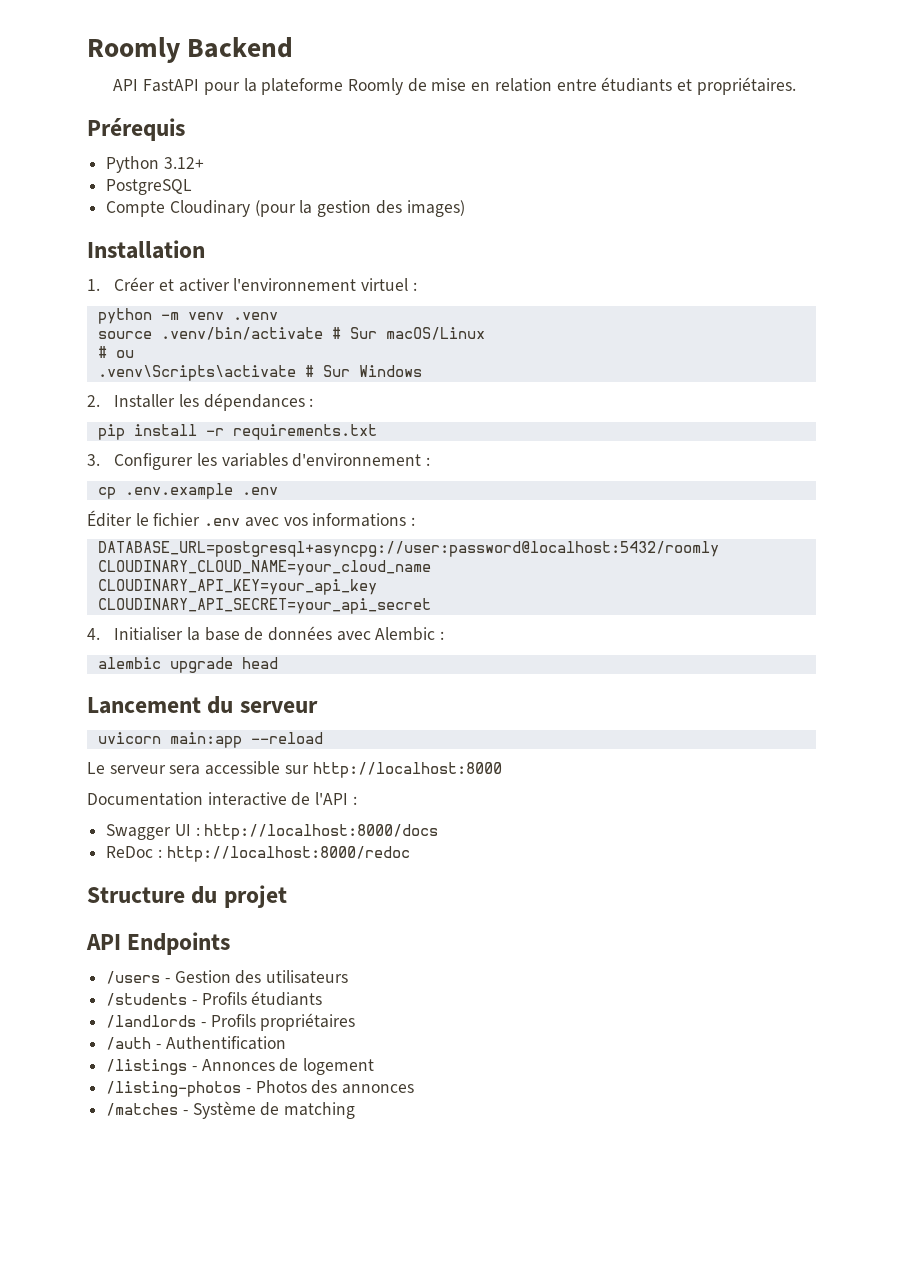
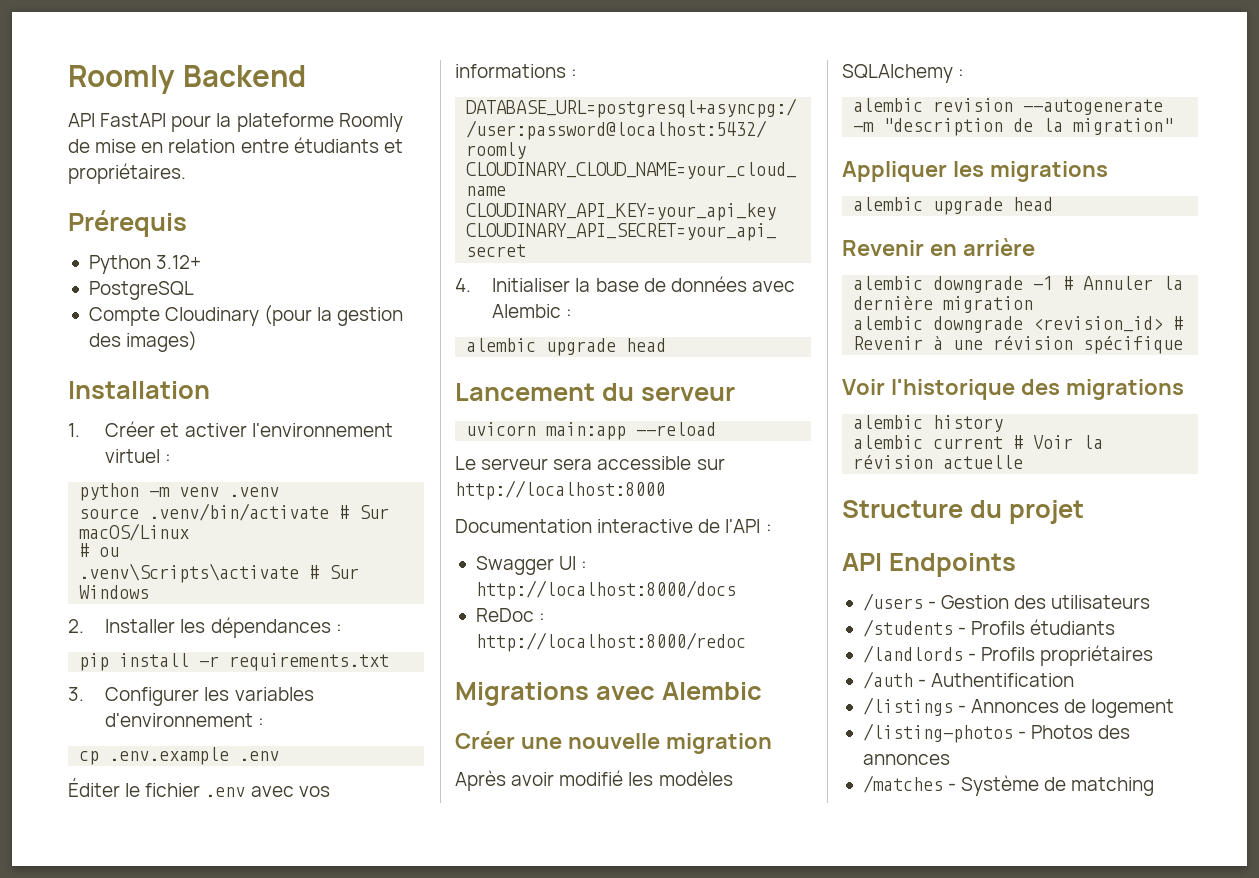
(410, 854) none -> [455,682,762,706] [455,731,772,754] [455,770,733,791] [842,64,965,83] [853,98,1164,115] [853,118,1174,136] [842,161,1108,182] [853,197,1054,215] [842,238,1035,256] [853,276,1184,293] [853,296,1034,313] [853,316,1184,333] [853,336,1184,354] [842,379,1184,400] [853,415,1004,432] [853,435,1104,449] [853,455,1024,469] // Migrations avec Alembic // Créer une nouvelle migration // Après avoir modifié les modèles SQLAlchemy : // alembic revision --autogenerate -m "description de la migration" // Appliquer les migrations // alembic upgrade head // Revenir en arrière // alembic downgrade -1 # Annuler la dernière migration // alembic downgrade <revision_id> # Revenir à une révision spécifique // Voir l'historique des migrations // alembic history // alembic current # Voir la révision actuelle

